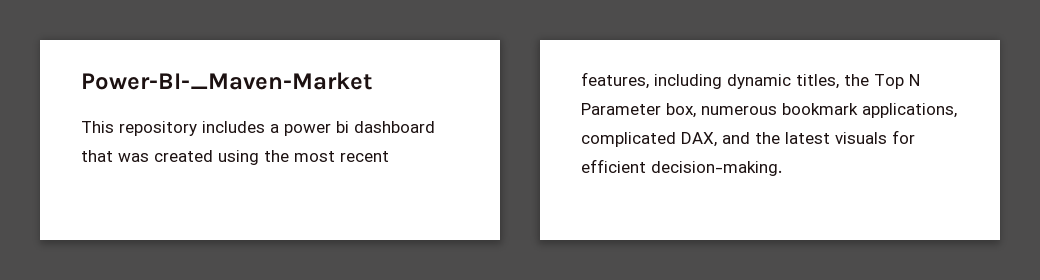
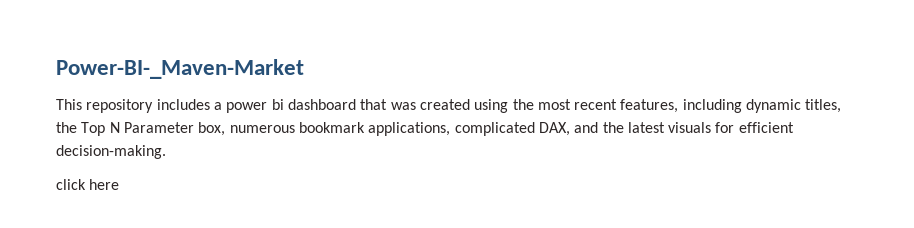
(782, 168) none -> [56,179,120,190] // click here

